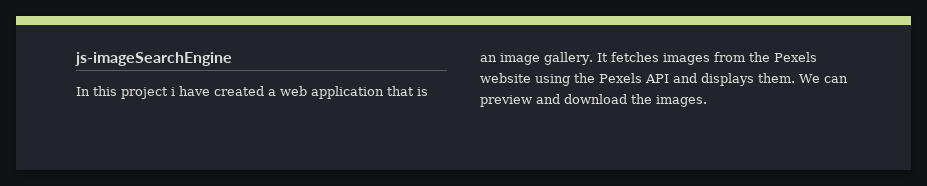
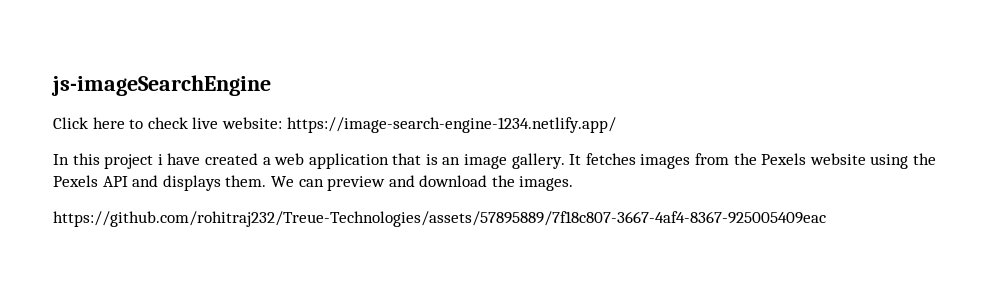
(232, 59) none -> [53,117,616,133] // Click here to check live website: https://image-search-engine-1234.netlify.app/
(707, 101) none -> [53,211,826,227] // https://github.com/rohitraj232/Treue-Technologies/assets/57895889/7f18c807-3667-4af4-8367-925005409eac

